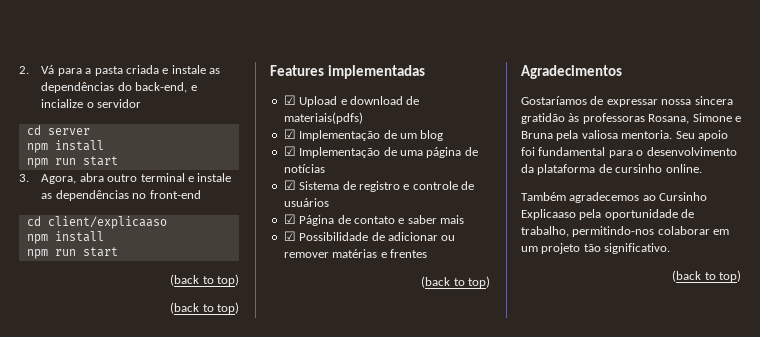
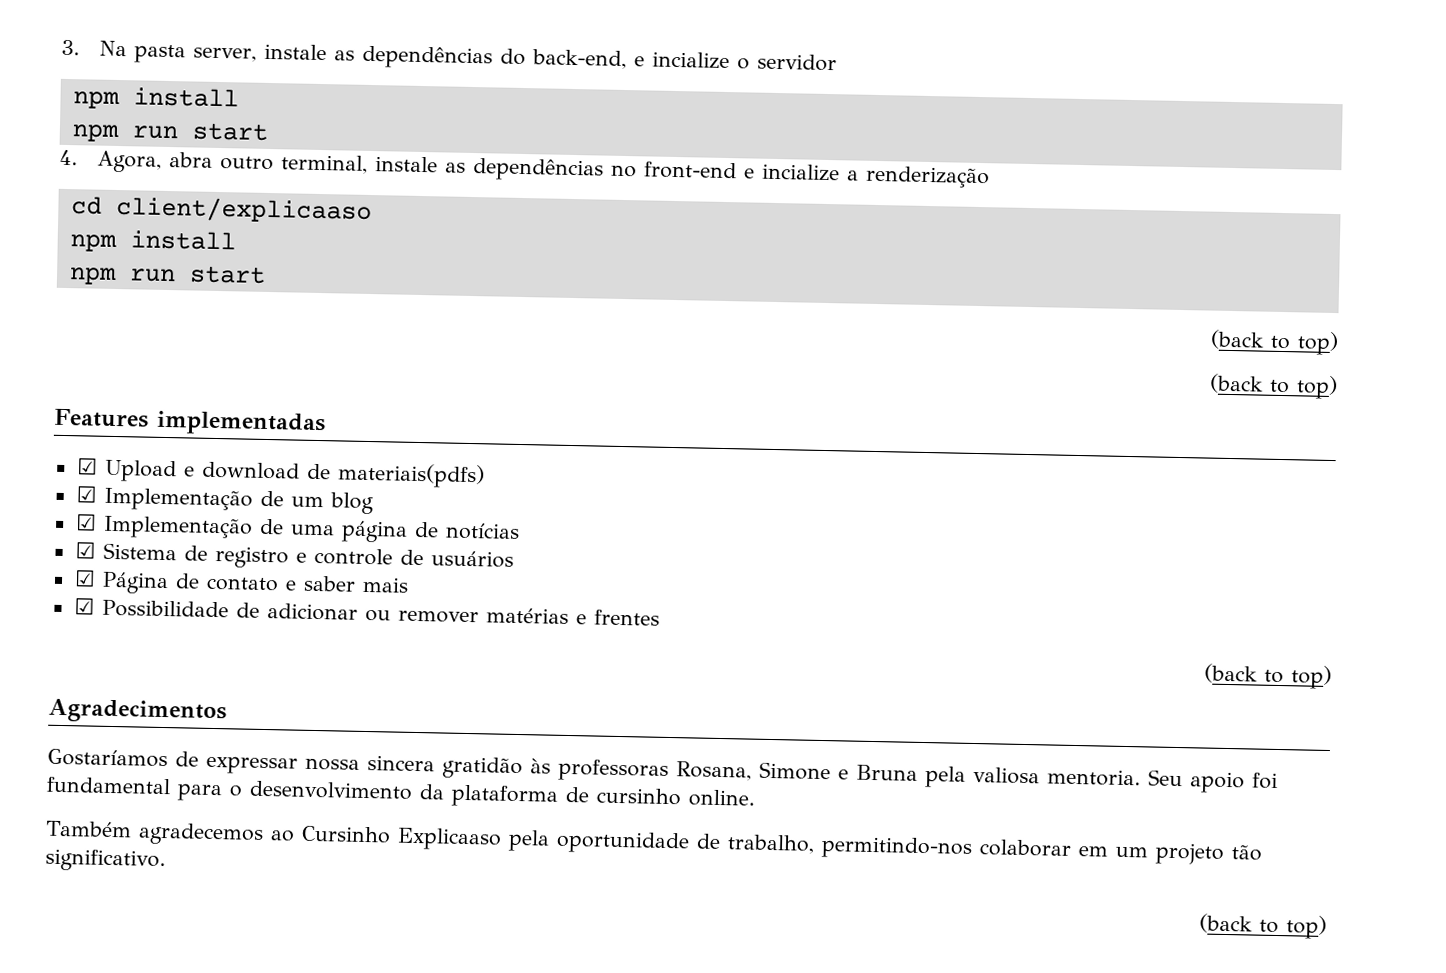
[19,65,169,76] 2. Vá para a pasta criada e -> [61,39,257,64] 3. Na pasta server,
[26,125,90,135] [26,140,104,153] [26,156,118,168] [19,174,29,182] // cd server // npm install // npm run start // 3. -> [72,87,239,110] [71,122,269,143] [59,149,78,166] // npm install // npm run start // 4.
[140,173,194,182] terminal e -> [280,154,368,174] terminal,
(201, 194) none -> [743,163,990,189] e incialize a renderização

